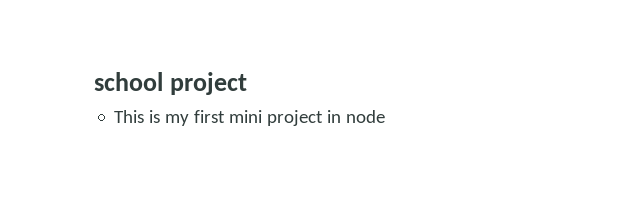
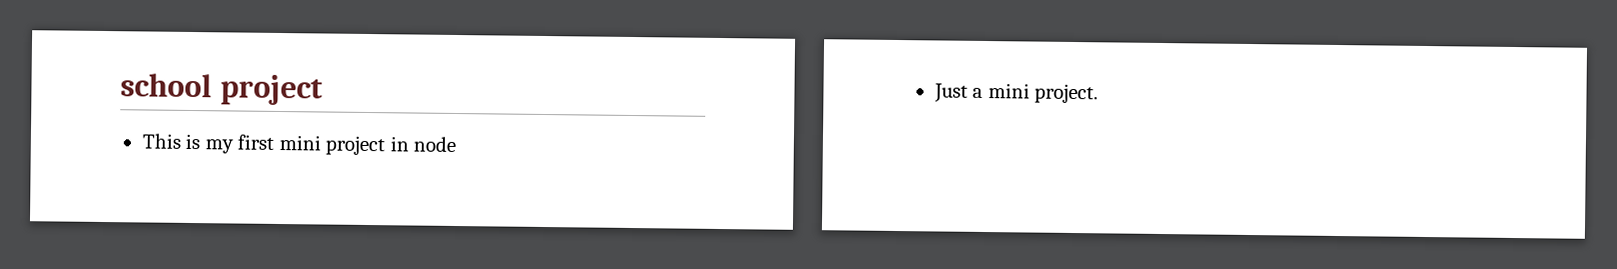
(386, 116) none -> [933,83,1099,104] // Just a mini project.

